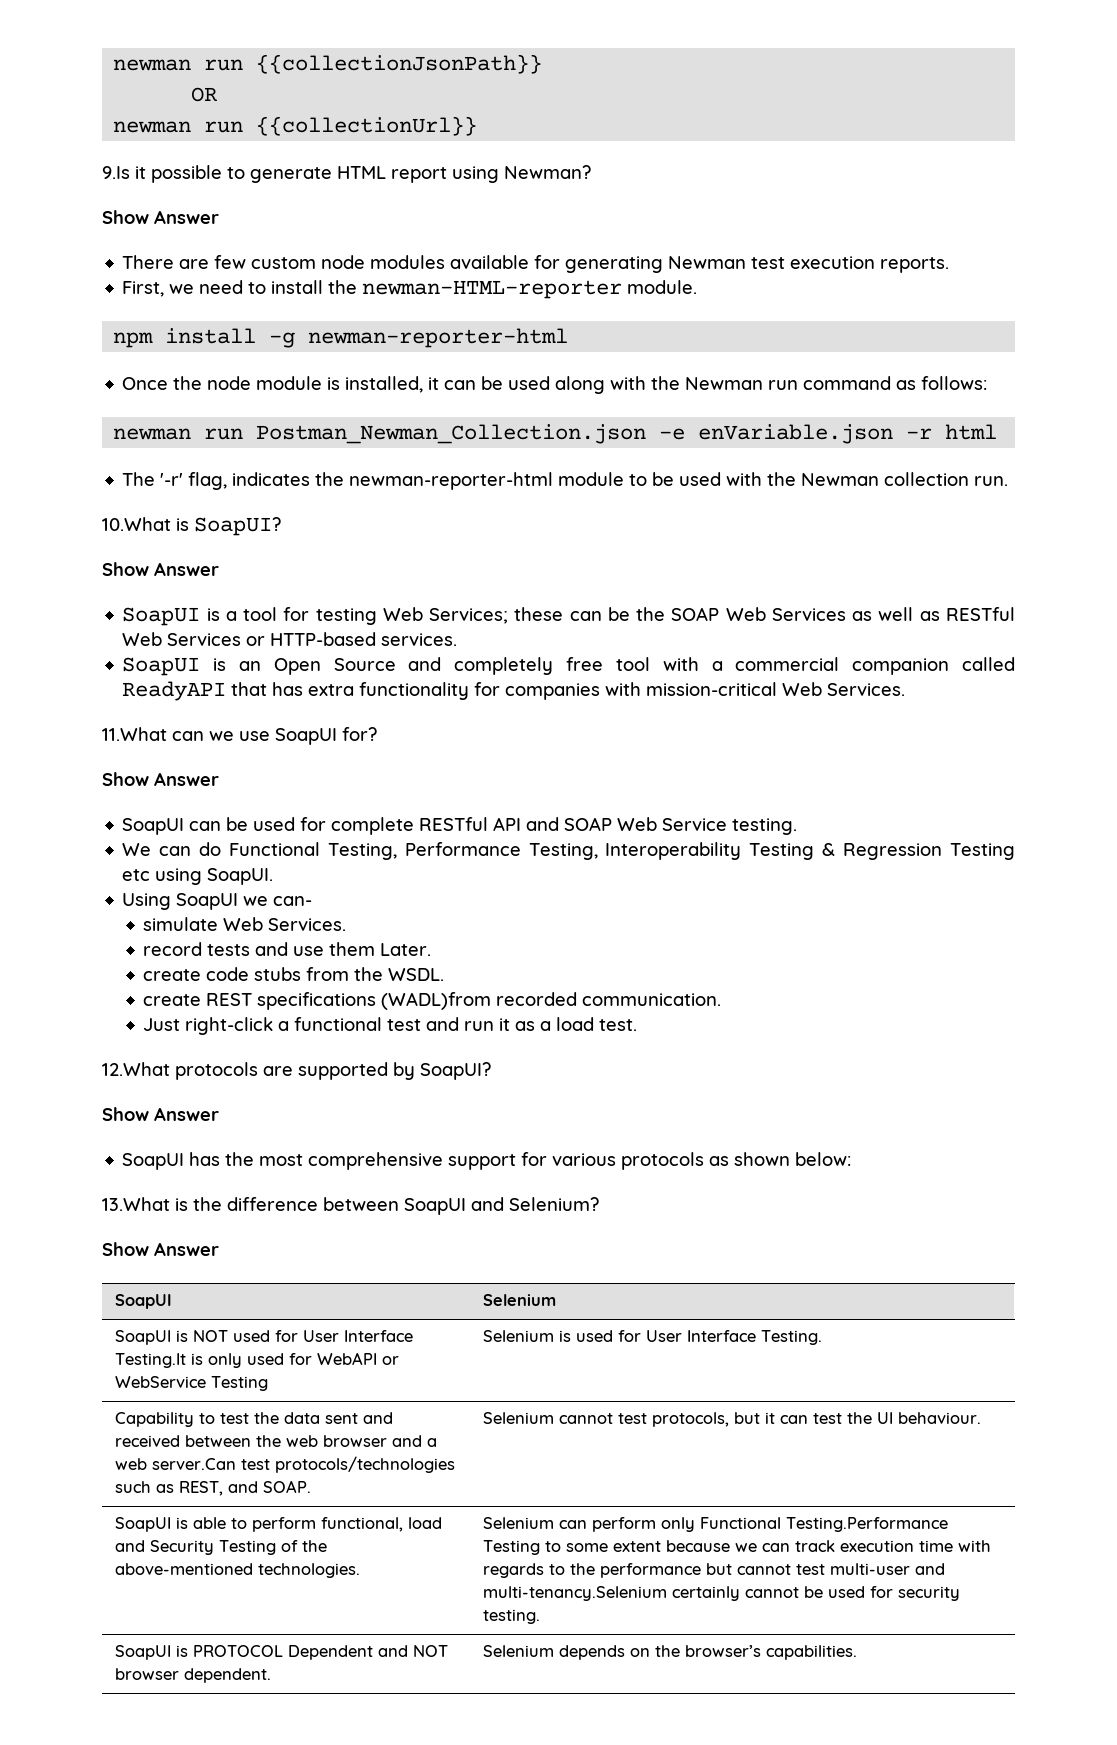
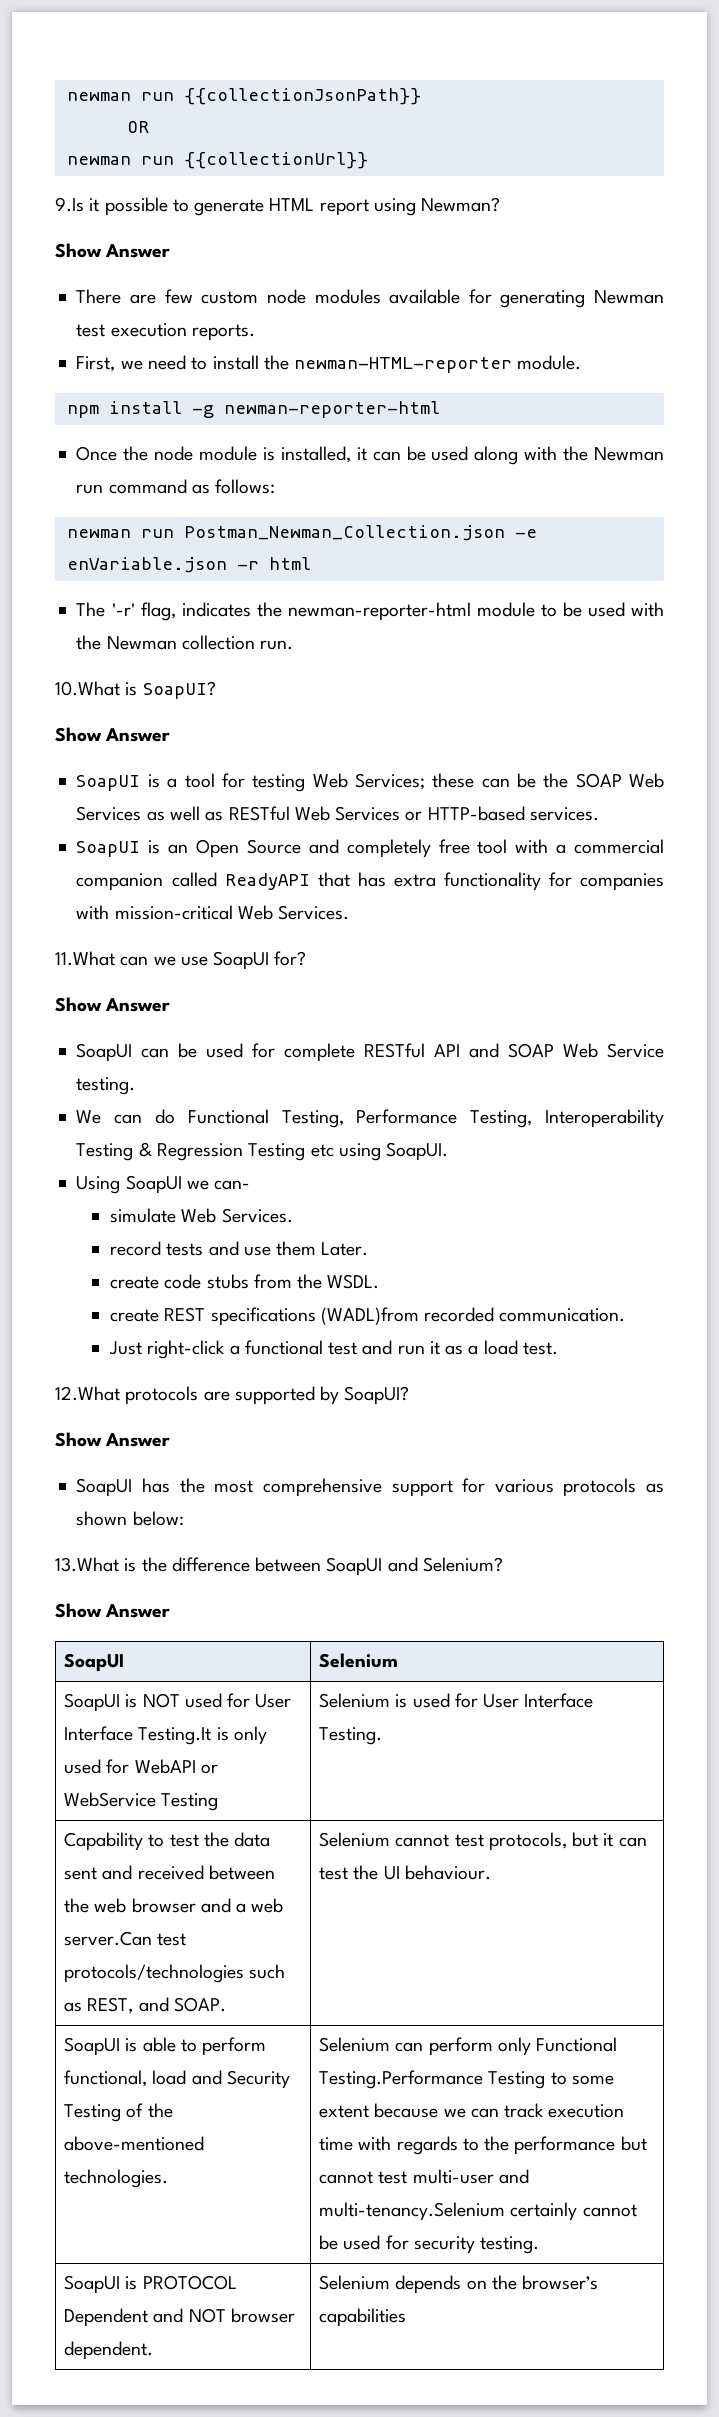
[765,1645,857,1660] capabilities. -> [319,2308,407,2327] capabilities

